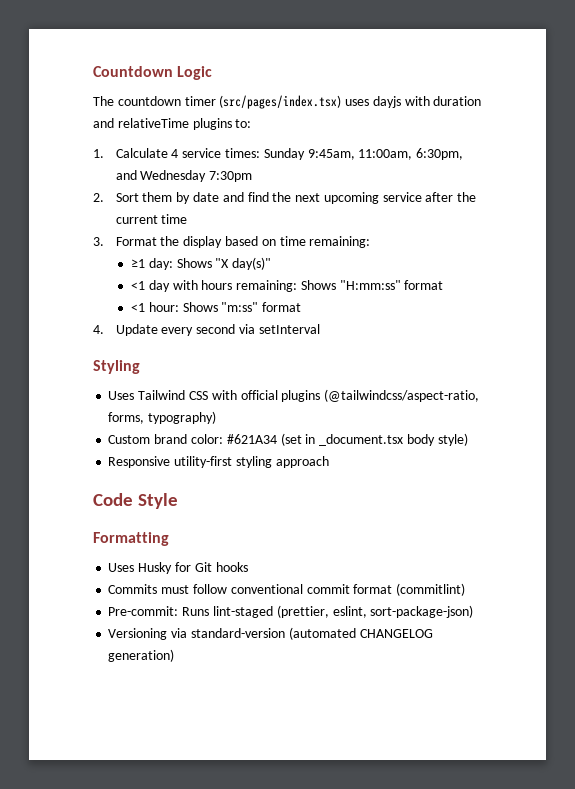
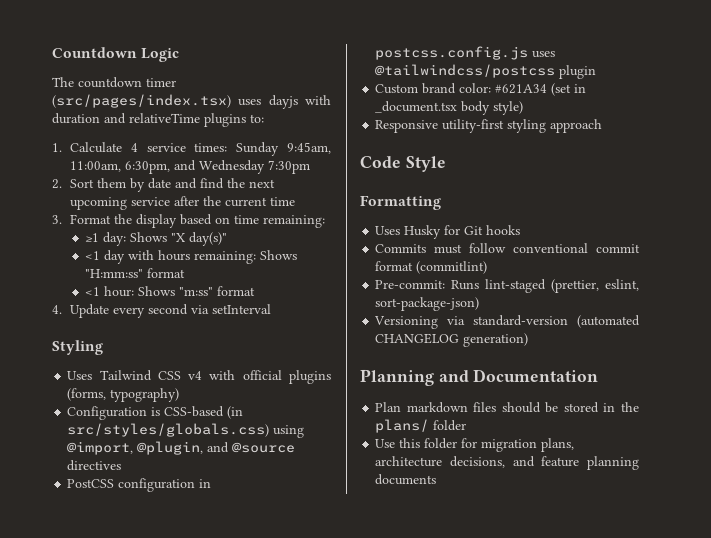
(208, 395) none -> [188,371,203,380] v4
[324,389,480,402] [108,412,145,424] (@tailwindcss/aspect-ratio, forms, -> [67,388,107,401] (forms,
(217, 417) none -> [67,406,244,420] [67,423,305,438] [67,441,296,455] [67,460,122,471] [67,478,212,492] [375,46,556,60] [375,64,597,79] // Configuration is CSS-based (in src/styles/globals.css) using @import, @plugin, and @source directives // PostCSS configuration in postcss.config.js uses @tailwindcss/postcss plugin
(175, 655) none -> [360,369,599,386] [375,402,639,413] [375,419,467,433] [375,438,575,452] [375,456,639,470] [375,474,437,485] // Planning and Documentation // Plan markdown files should be stored in the plans/ folder // Use this folder for migration plans, architecture decisions, and feature planning documents

